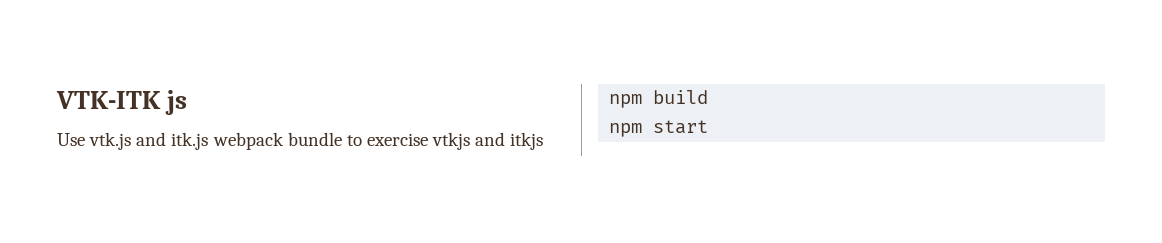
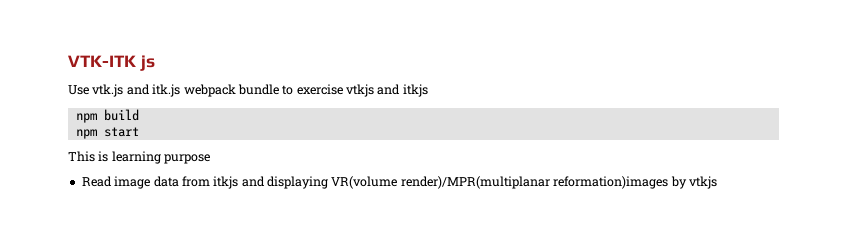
(709, 127) none -> [68,151,211,164] [81,176,717,189] // This is learning purpose // Read image data from itkjs and displaying VR(volume render)/MPR(multiplanar reformation)images by vtkjs

